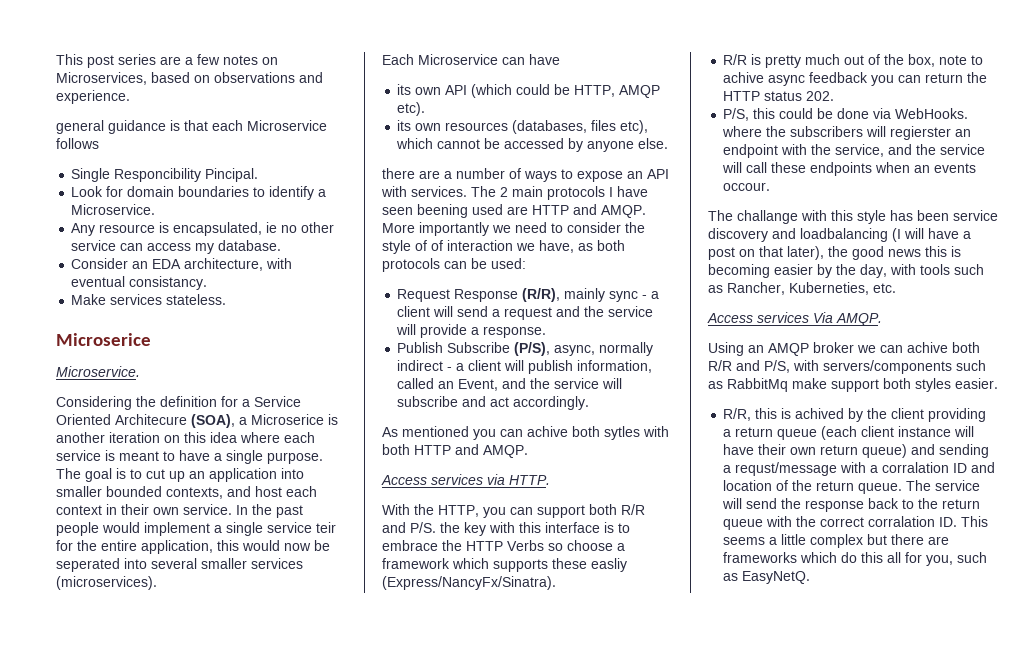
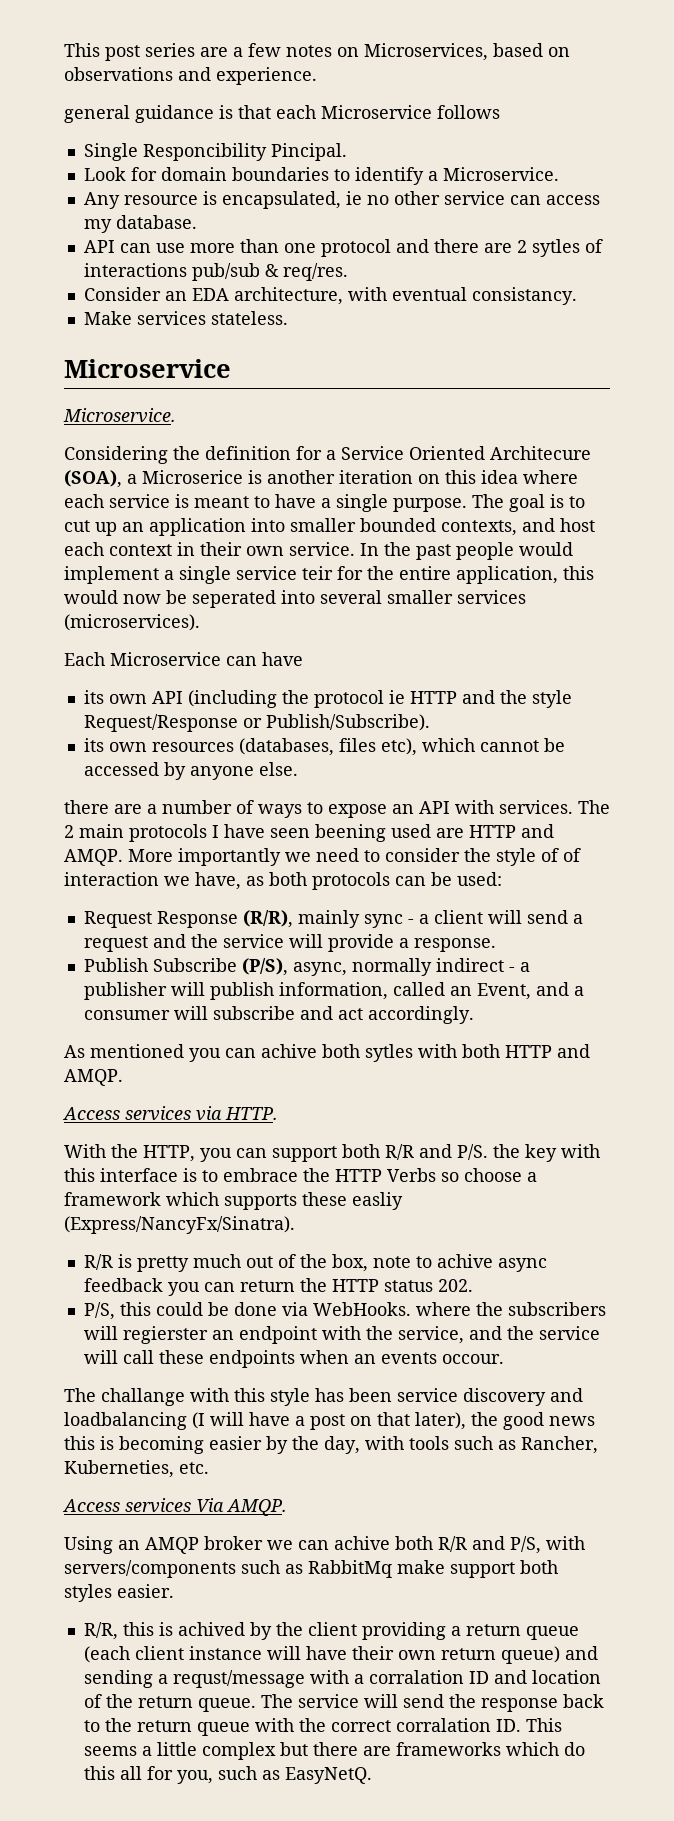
(282, 245) none -> [83,239,603,257] [83,263,348,281] // API can use more than one protocol and there are 2 sytles of interactions pub/sub & req/res.
[56,333,151,346] Microserice -> [64,359,231,378] Microservice
[471,84,661,98] [397,102,426,116] (which could be HTTP, AMQP etc). -> [187,690,572,708] [83,714,430,732] (including the protocol ie HTTP and the style Request/Response or Publish/Subscribe).
[468,360,502,371] client -> [83,982,167,1000] publisher
[530,378,600,389] the service -> [573,986,584,996] [83,1010,170,1020] a consumer

